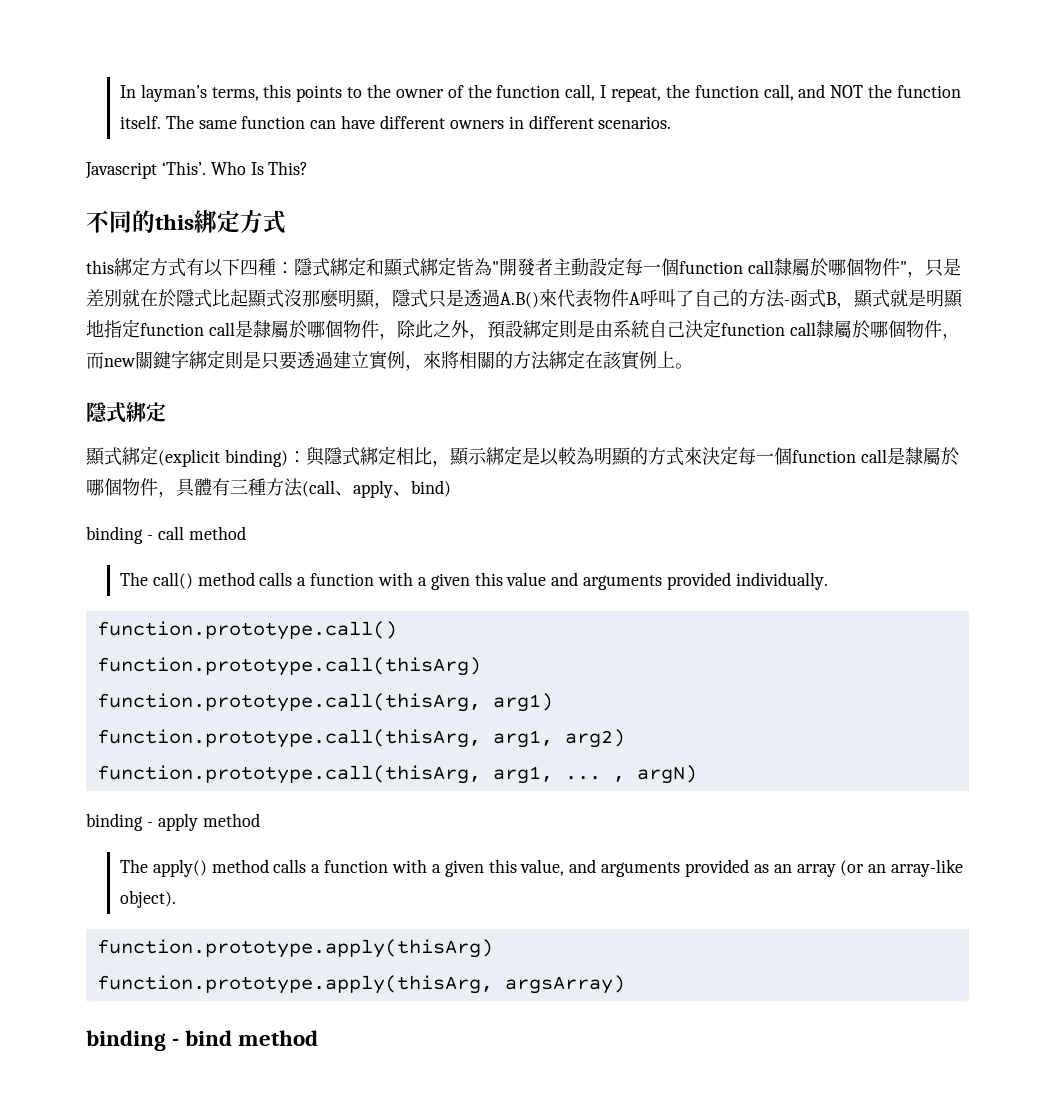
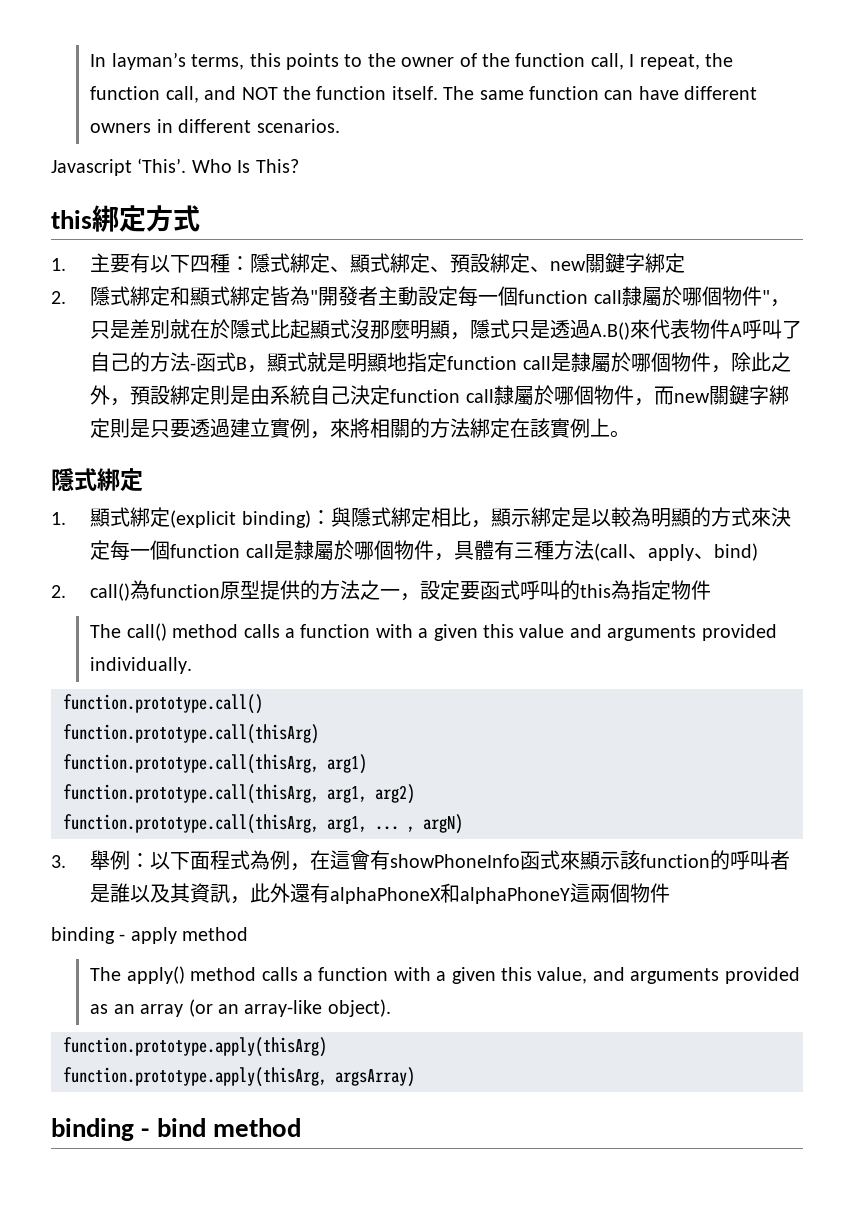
[86,210,155,233] 不同的 -> (299, 166) none
[86,257,186,277] this綁定方式 -> [51,253,131,273] 1.主要
(366, 266) none -> [330,253,686,273] [51,286,171,306] 、顯式綁定、預設綁定、new關鍵字綁定 // 2.隱式綁定
(166, 412) none -> [51,512,66,525] 1.
[86,526,246,544] binding - call method -> [51,580,712,601] 2. call()為function原型提供的方法之一，設定要函式呼叫的this為指定物件
(697, 774) none -> [51,850,791,871] [90,883,671,904] // 3.舉例：以下面程式為例，在這會有showPhoneInfo函式來顯示該function的呼叫者是誰以及其資訊，此外還有alphaPhoneX和alphaPhoneY這兩個物件

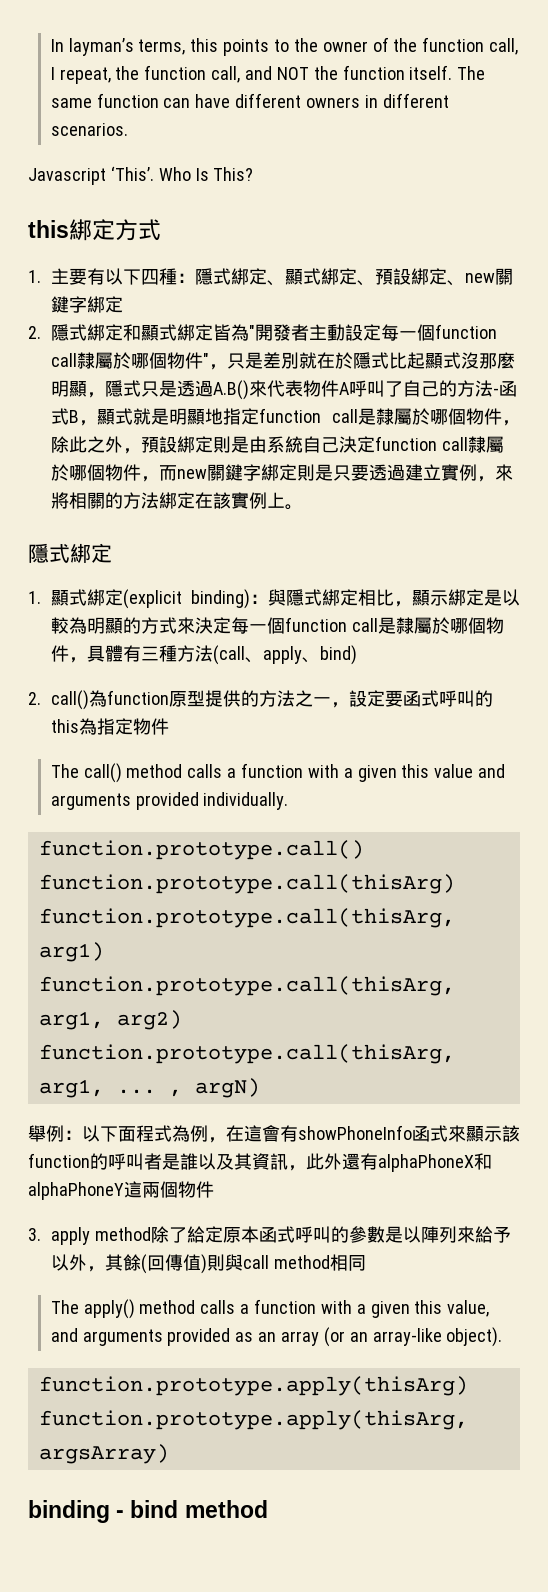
[51,855,66,868] 3. -> (260, 1088) none
[51,927,126,944] binding - -> [28,1228,41,1241] 3.
(249, 934) none -> [150,1226,511,1243] [50,1254,366,1274] 除了給定原本函式呼叫的參數是以陣列來給予以外，其餘(回傳值)則與call method相同

